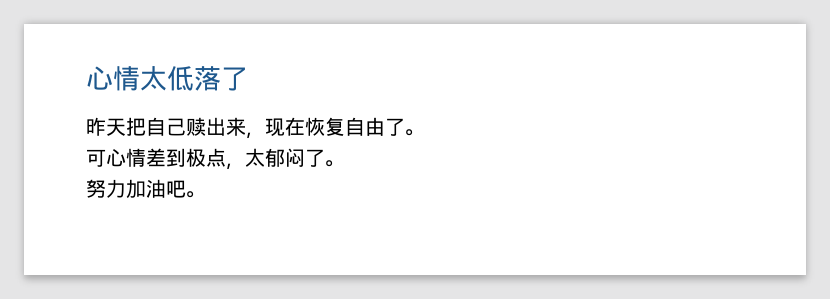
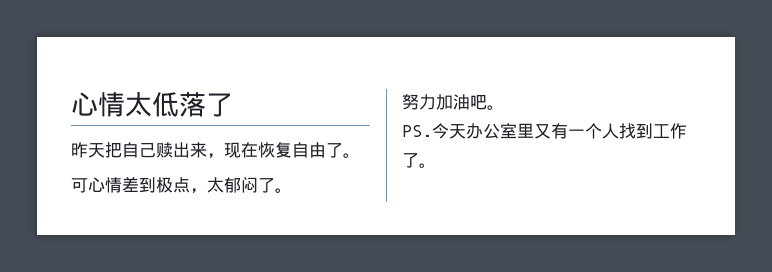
(205, 194) none -> [402,123,687,139] [402,153,436,168] // PS.今天办公室里又有一个人找到工作了。

